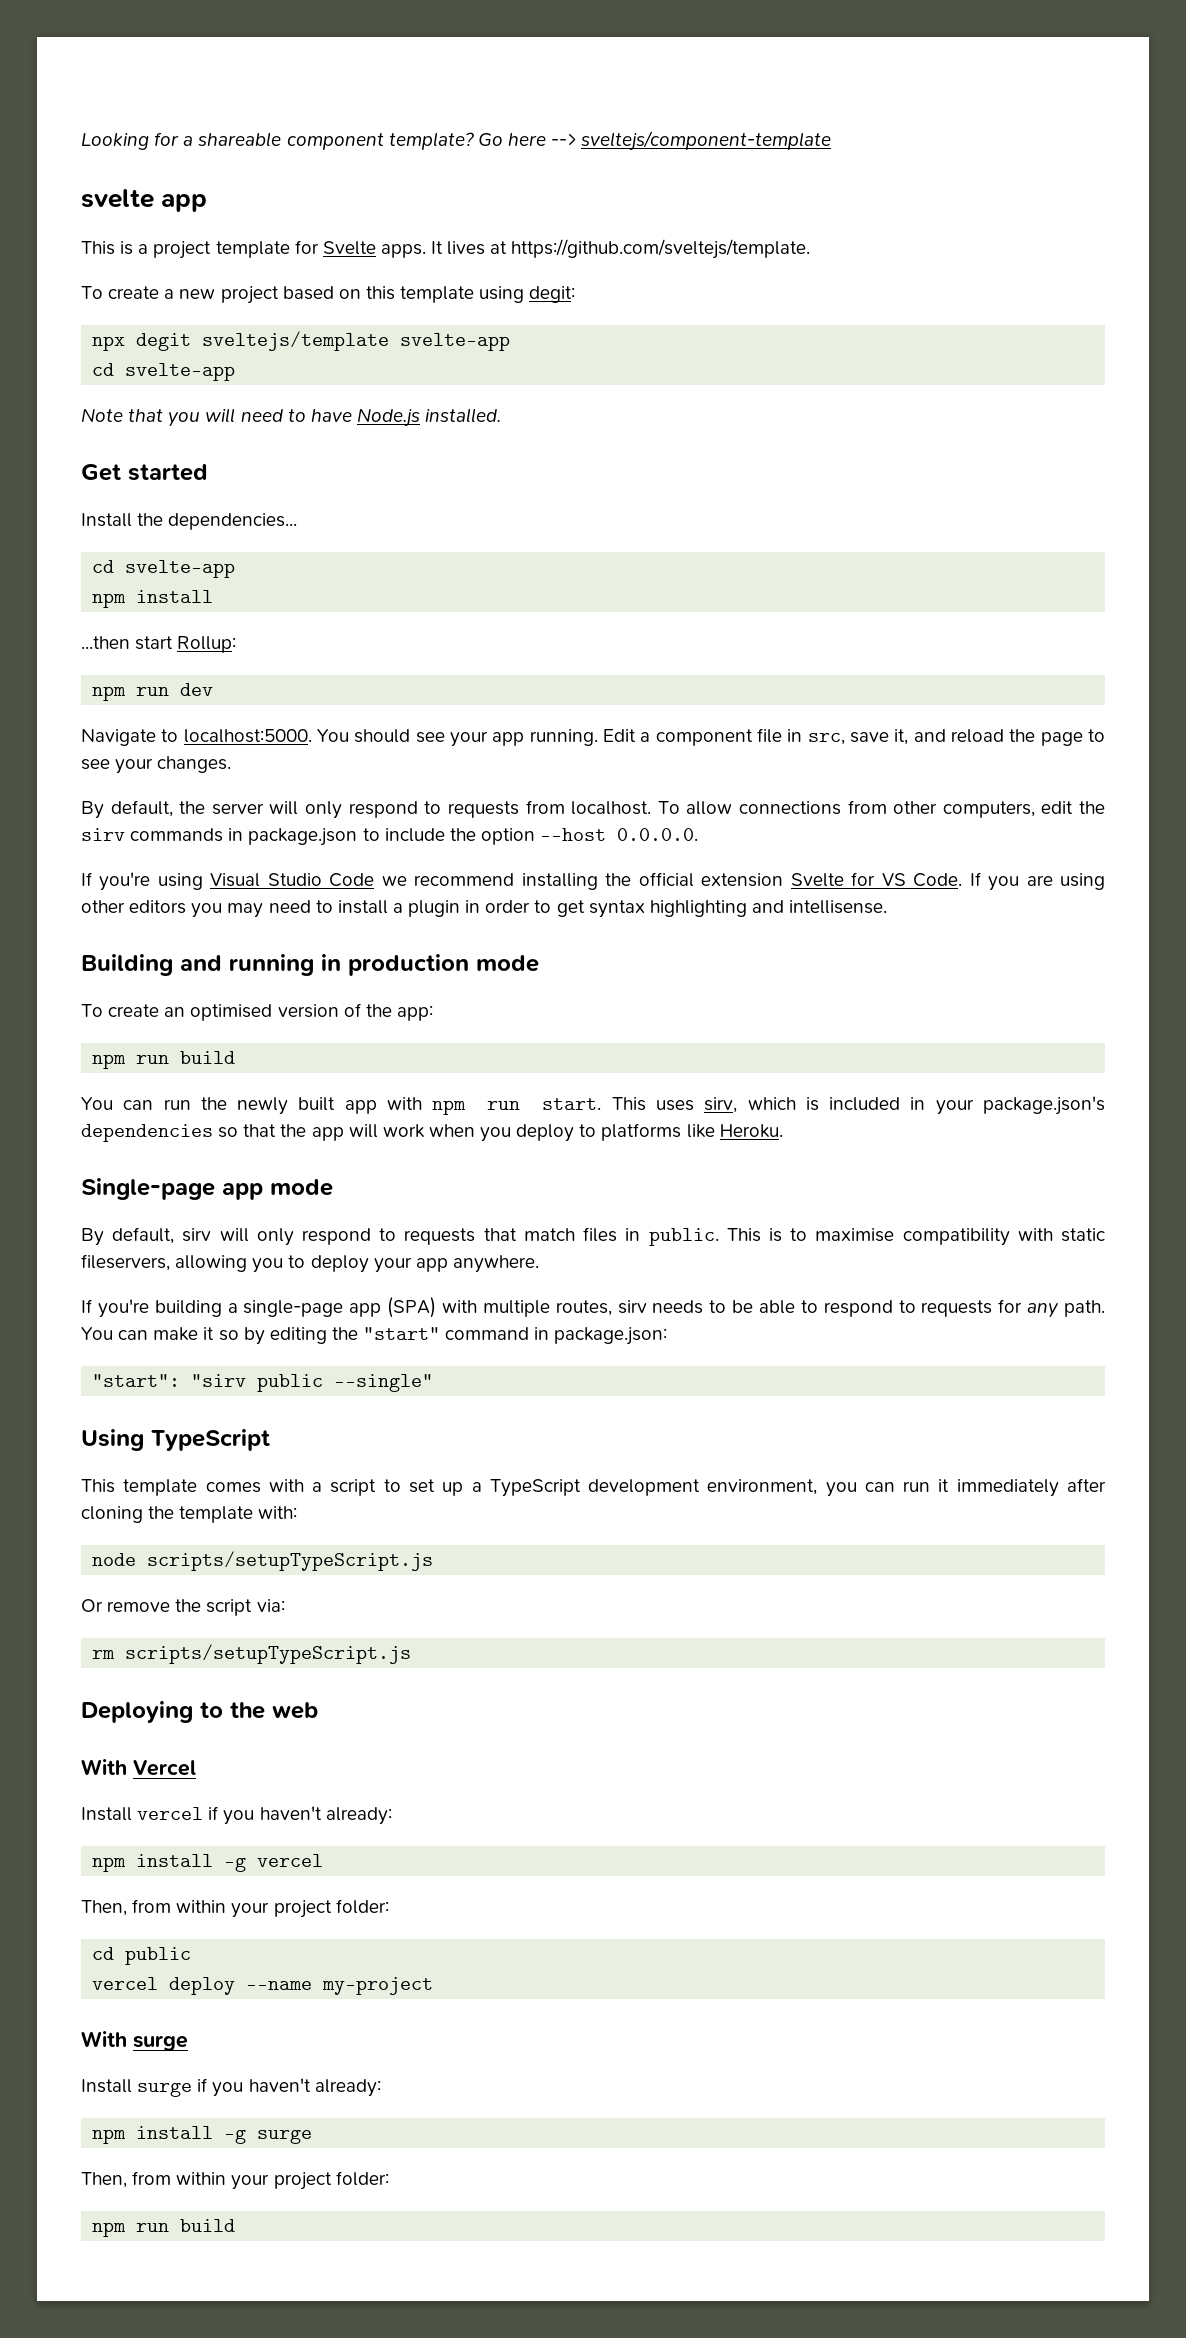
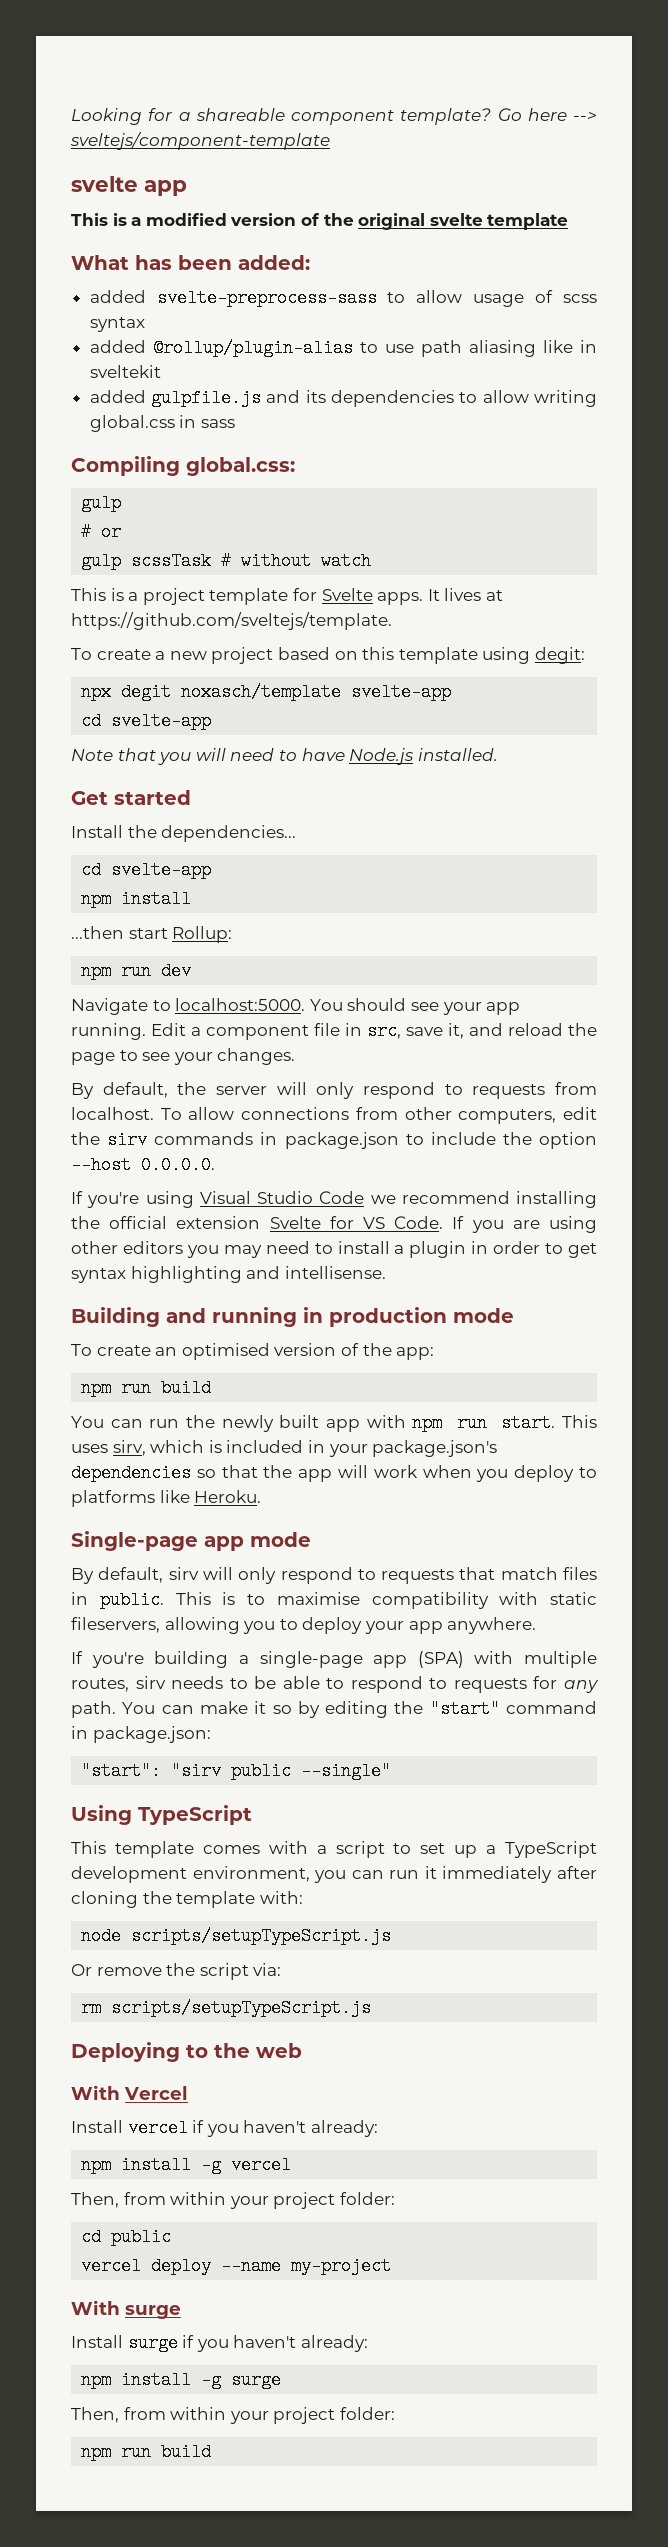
(208, 202) none -> [71,213,569,230] [71,255,310,270] [89,289,597,307] [89,317,145,332] [89,339,597,357] [89,365,161,378] [89,389,597,407] [89,415,235,432] [71,456,295,476] [81,494,122,512] [81,523,122,541] [81,552,372,570] // This is a modified version of the original svelte template // What has been added: // added svelte-preprocess-sass to allow usage of scss syntax // added @rollup/plugin-alias to use path aliasing like in sveltekit // added gulpfile.js and its dependencies to allow writing global.css in sass // Compiling global.css: // gulp // # or // gulp scssTask # without watch
[202,331,390,351] sveltejs/template -> [181,683,342,701] noxasch/template

